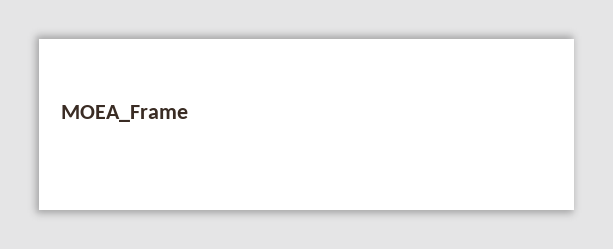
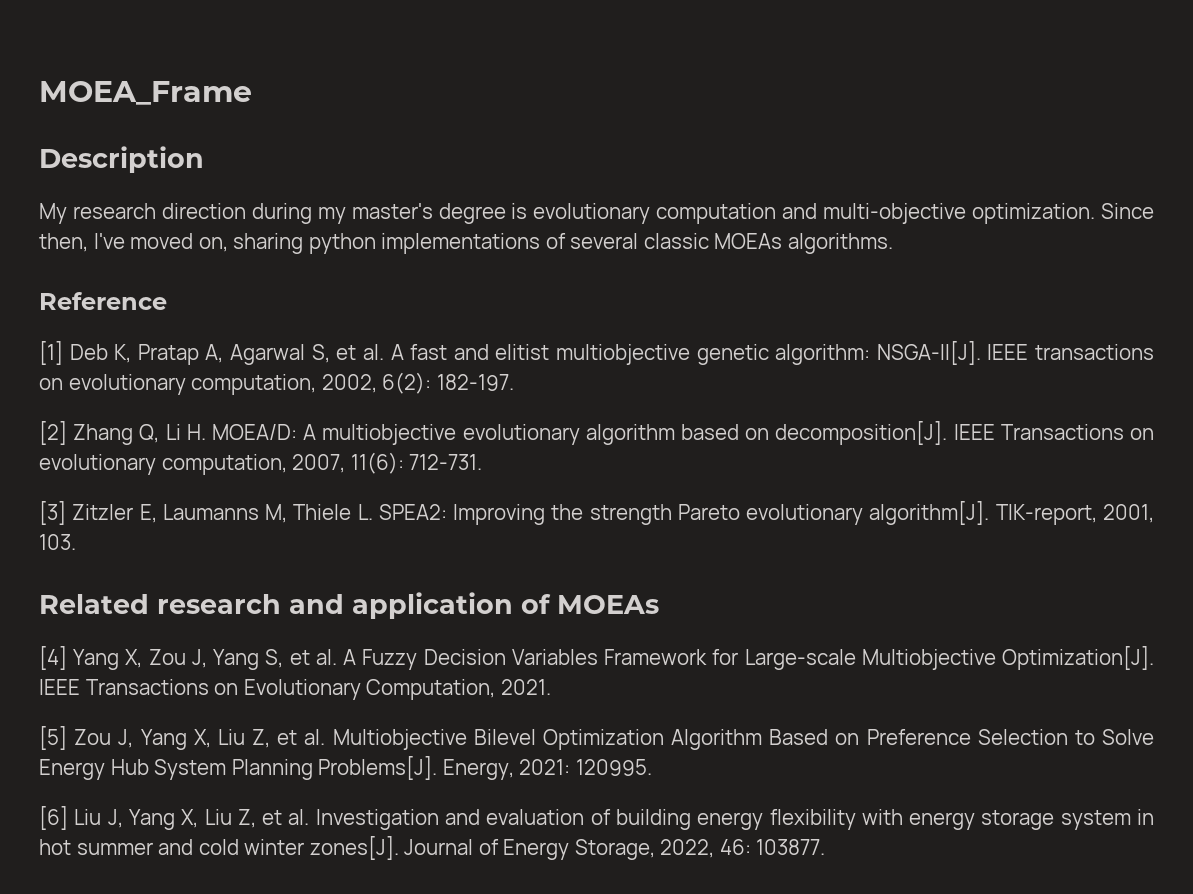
(188, 113) none -> [39,146,204,173] [39,203,1154,224] [39,233,893,254] [39,292,167,310] [39,341,1154,365] [39,372,514,395] [39,421,1155,445] [39,452,483,475] [39,501,1154,525] [39,534,76,550] [39,592,659,619] [39,646,1154,670] [39,679,551,700] [39,726,1154,750] [39,756,652,780] [39,806,1154,830] [39,836,826,860] // Description // My research direction during my master's degree is evolutionary computation and multi-objective optimization. Since then, I've moved on, sharing python implementations of several classic MOEAs algorithms. // Reference // [1] Deb K, Pratap A, Agarwal S, et al. A fast and elitist multiobjective genetic algorithm: NSGA-II[J]. IEEE transactions on evolutionary computation, 2002, 6(2): 182-197. // [2] Zhang Q, Li H. MOEA/D: A multiobjective evolutionary algorithm based on decomposition[J]. IEEE Transactions on evolutionary computation, 2007, 11(6): 712-731. // [3] Zitzler E, Laumanns M, Thiele L. SPEA2: Improving the strength Pareto evolutionary algorithm[J]. TIK-report, 2001, 103. // Related research and application of MOEAs // [4] Yang X, Zou J, Yang S, et al. A Fuzzy Decision Variables Framework for Large-scale Multiobjective Optimization[J]. IEEE Transactions on Evolutionary Computation, 2021. // [5] Zou J, Yang X, Liu Z, et al. Multiobjective Bilevel Optimization Algorithm Based on Preference Selection to Solve Energy Hub System Planning Problems[J]. Energy, 2021: 120995. // [6] Liu J, Yang X, Liu Z, et al. Investigation and evaluation of building energy flexibility with energy storage system in hot summer and cold winter zones[J]. Journal of Energy Storage, 2022, 46: 103877.

